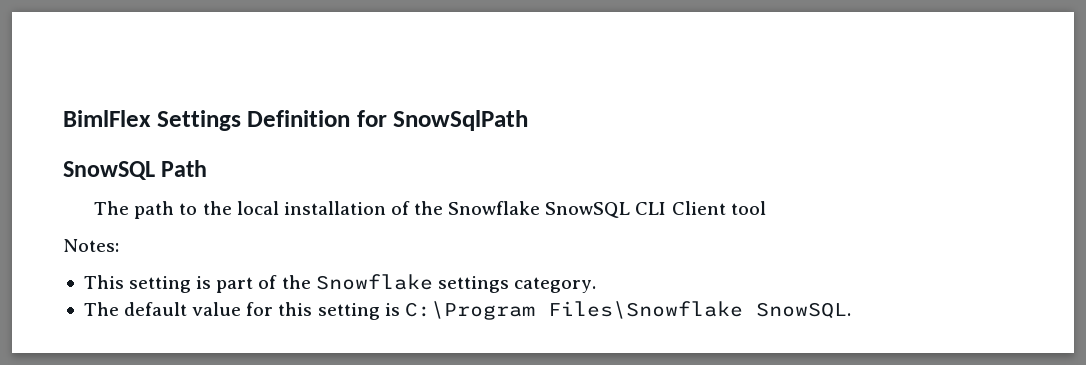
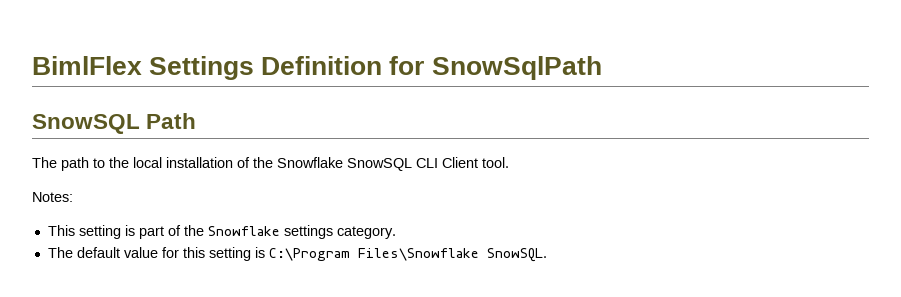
[730,201,766,215] tool -> [482,157,509,168] tool.

